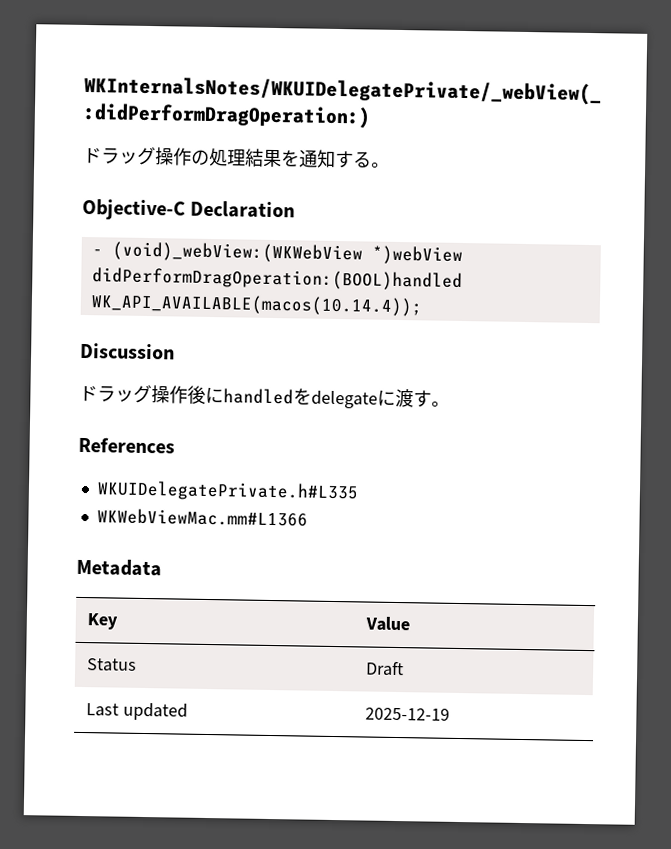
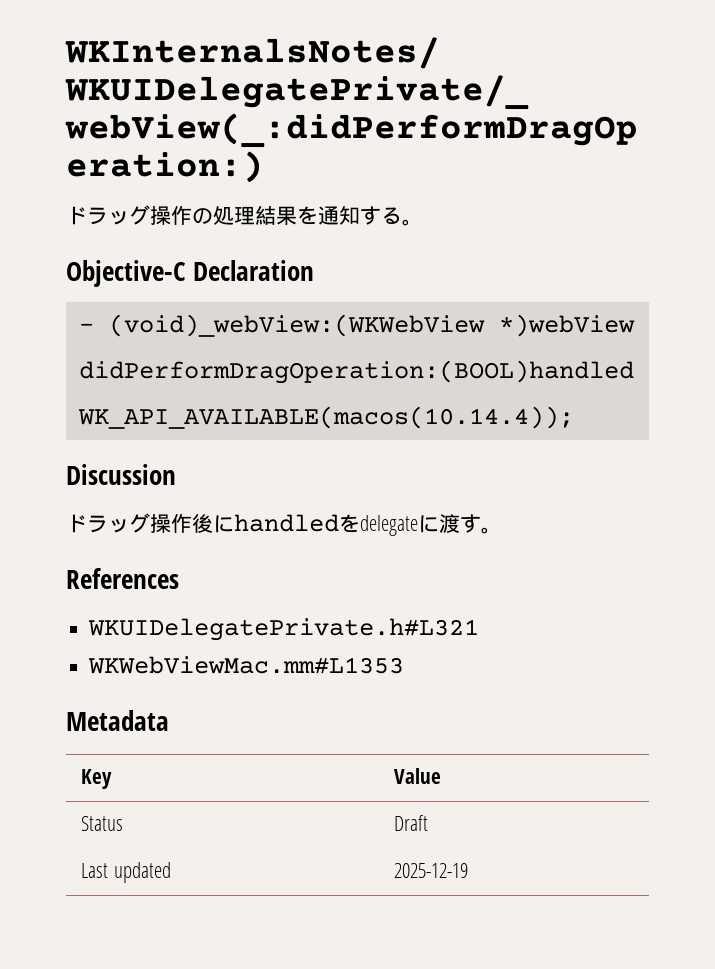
[96,480,359,503] [96,508,308,527] WKUIDelegatePrivate.h#L335 // WKWebViewMac.mm#L1366 -> [88,618,480,641] [88,656,405,674] WKUIDelegatePrivate.h#L321 // WKWebViewMac.mm#L1353

